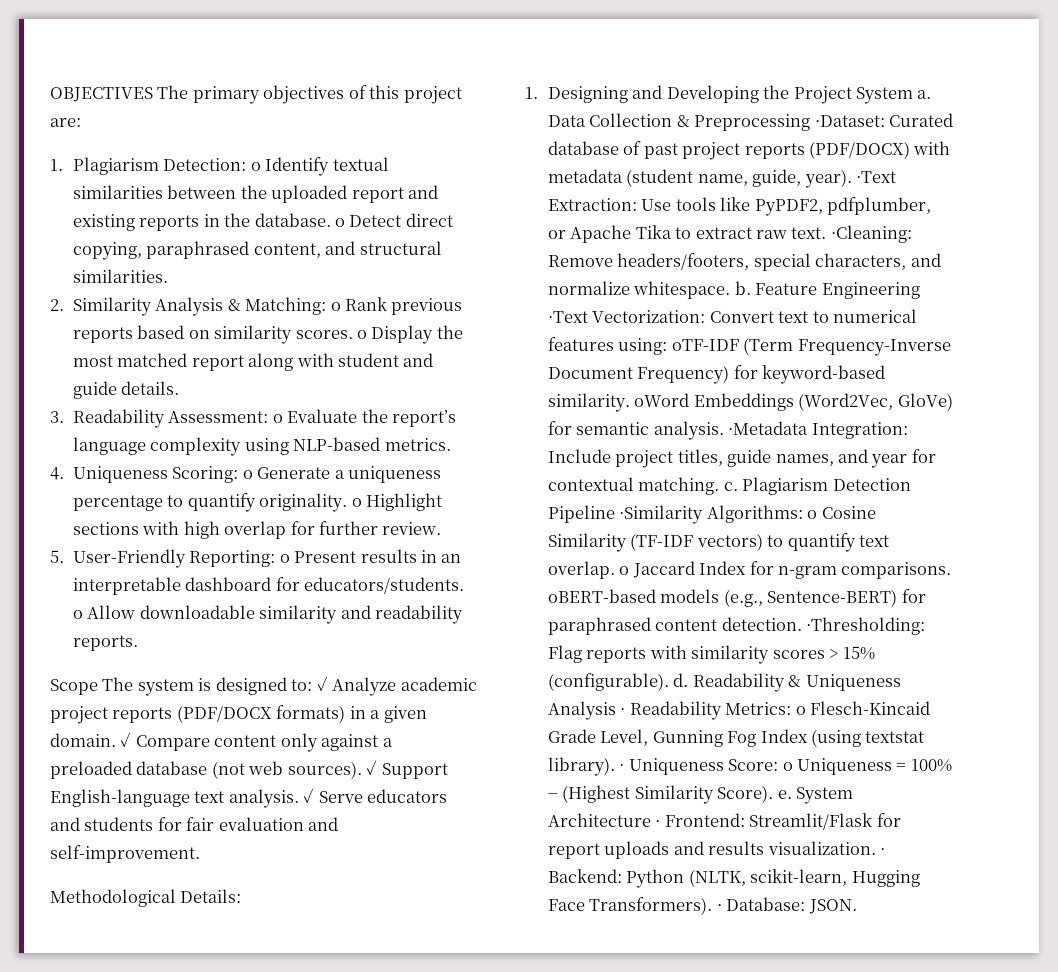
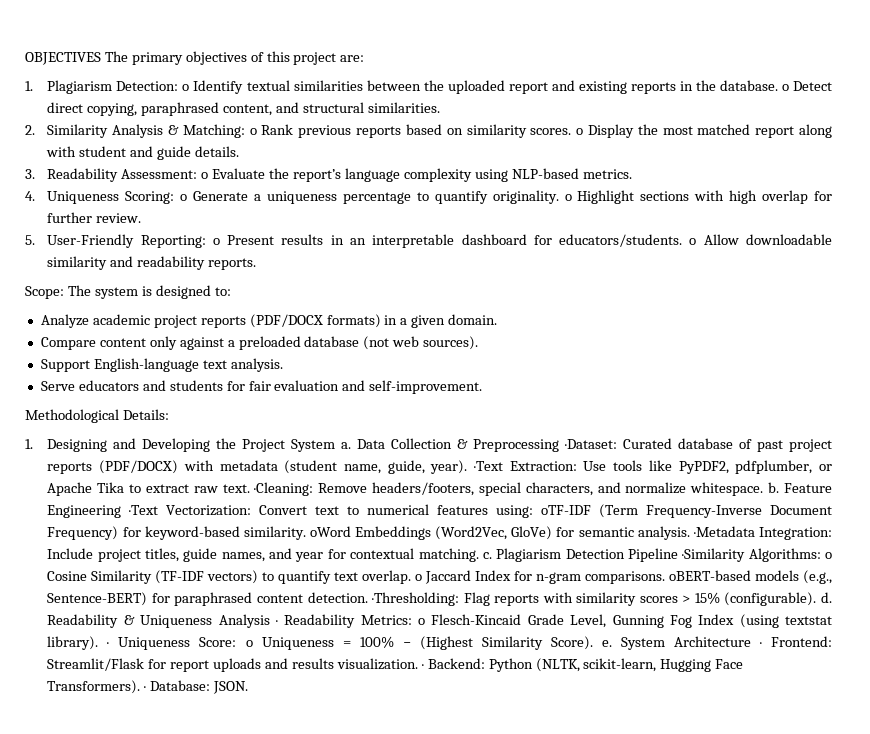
[50,679,98,695] Scope -> [25,286,64,299] Scope:
[316,676,328,691] ✓ -> (231, 291) //
[120,732,132,747] ✓ -> (498, 319) //
[366,760,378,775] ✓ -> (479, 343) //
[303,788,315,803] ✓ -> (283, 365) //

